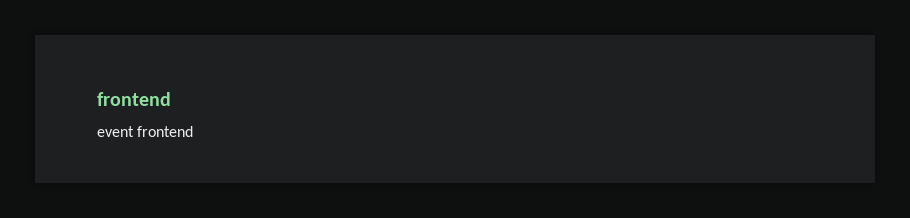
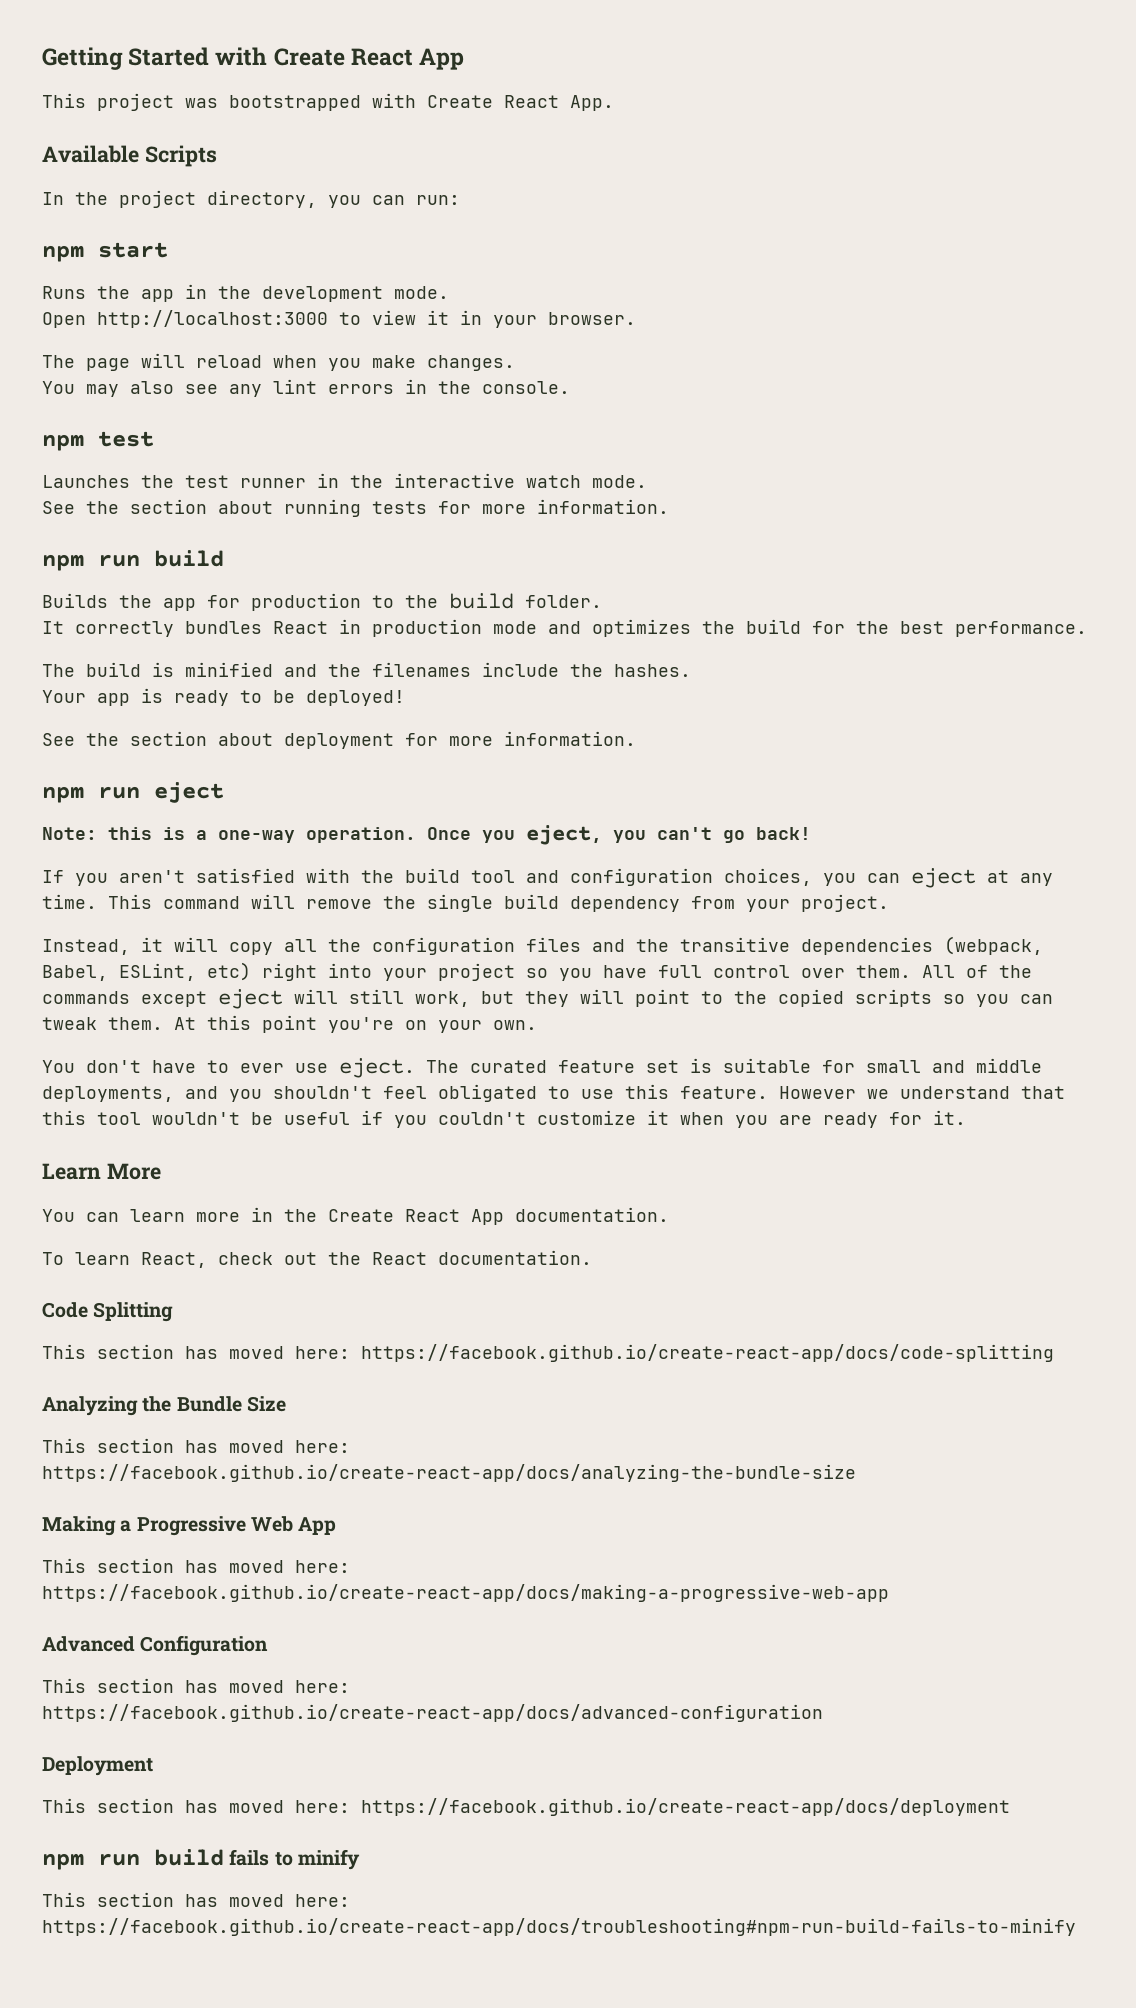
[97,92,171,106] [97,126,194,137] frontend // event frontend -> [42,47,465,70] [42,93,614,111] [42,145,217,167] [42,190,460,208] [42,242,168,262] [42,284,449,302] [42,310,636,328] [42,353,515,371] [42,379,570,397] [42,431,154,451] [42,473,647,488] [42,499,669,517] [42,550,224,571] [42,593,602,611] [42,619,1087,637] [42,662,691,677] [42,688,405,706] [42,731,636,749] [42,782,224,803] [42,825,811,845] [42,868,1053,888] [42,894,889,912] [42,936,1043,955] [42,962,1032,981] [42,989,1053,1009] [42,1015,537,1033] [42,1058,1042,1078] [42,1084,1065,1102] [42,1110,966,1128] [42,1163,161,1180] [42,1207,669,1225] [42,1250,592,1268] [42,1302,174,1322] [42,1344,1054,1362] [42,1396,286,1416] [42,1438,350,1453] [42,1464,856,1482] [42,1516,337,1536] [42,1558,350,1573] [42,1584,889,1602] [42,1635,269,1656] [42,1678,350,1693] [42,1704,823,1722] [42,1756,153,1776] [42,1798,1010,1816] [42,1849,360,1870] [42,1892,350,1907] [42,1918,1076,1936] Getting Started with Create React App // This project was bootstrapped with Create React App. // Available Scripts // In the project directory, you can run: // npm start // Runs the app in the development mode. // Open http://localhost:3000 to view it in your browser. // The page will reload when you make changes. // You may also see any lint errors in the console. // npm test // Launches the test runner in the interactive watch mode. // See the section about running tests for more information. // npm run build // Builds the app for production to the build folder. // It correctly bundles React in production mode and optimizes the build for the best performance. // The build is minified and the filenames include the hashes. // Your app is ready to be deployed! // See the section about deployment for more information. // npm run eject // Note: this is a one-way operation. Once you eject, you can't go back! // If you aren't satisfied with the build tool and configuration choices, you can eject at any time. This command will remove the single build dependency from your project. // Instead, it will copy all the configuration files and the transitive dependencies (webpack, Babel, ESLint, etc) right into your project so you have full control over them. All of the commands except eject will still work, but they will point to the copied scripts so you can tweak them. At this point you're on your own. // You don't have to ever use eject. The curated feature set is suitable for small and middle deployments, and you shouldn't feel obligated to use this feature. However we understand that this tool wouldn't be useful if you couldn't customize it when you are ready for it. // Learn More // You can learn more in the Create React App documentation. // To learn React, check out the React documentation. // Code Splitting // This section has moved here: https://facebook.github.io/create-react-app/docs/code-splitting // Analyzing the Bundle Size // This section has moved here: https://facebook.github.io/create-react-app/docs/analyzing-the-bundle-size // Making a Progressive Web App // This section has moved here: https://facebook.github.io/create-react-app/docs/making-a-progressive-web-app // Advanced Configuration // This section has moved here: https://facebook.github.io/create-react-app/docs/advanced-configuration // Deployment // This section has moved here: https://facebook.github.io/create-react-app/docs/deployment // npm run build fails to minify // This section has moved here: https://facebook.github.io/create-react-app/docs/troubleshooting#npm-run-build-fails-to-minify

